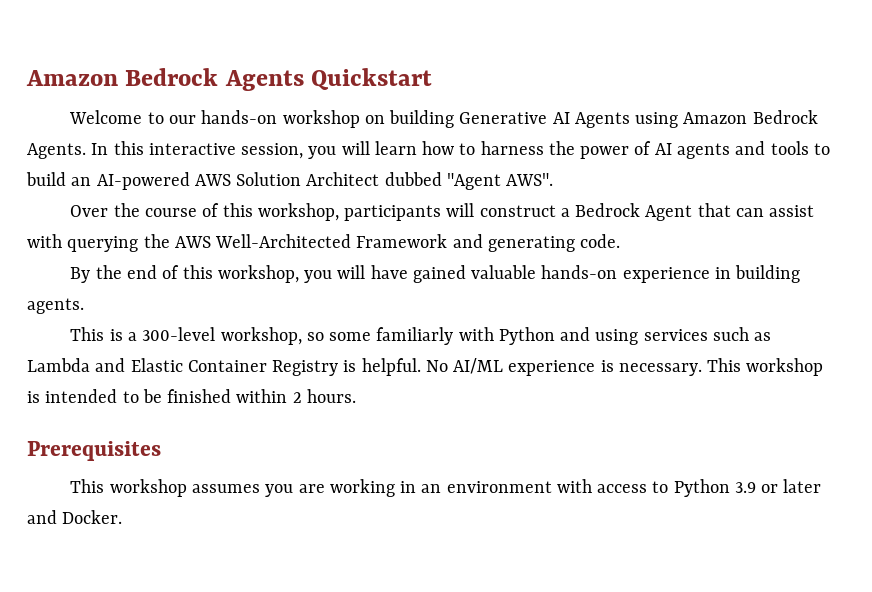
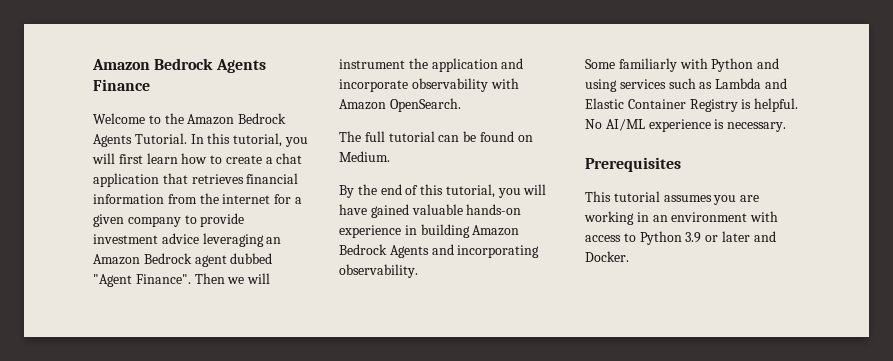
[26,68,433,91] Amazon Bedrock Agents Quickstart -> [92,58,266,73] [93,79,150,91] Amazon Bedrock Agents Finance
[168,110,818,128] [27,141,370,159] our hands-on workshop on building Generative AI Agents using Amazon Bedrock Agents. In this interactive session, you will -> [164,113,287,125] [93,133,308,147] [92,153,143,164] the Amazon Bedrock Agents Tutorial. In this tutorial, you will first
[480,141,830,159] [26,172,554,190] [70,203,815,221] [27,234,621,252] harness the power of AI agents and tools to build an AI-powered AWS Solution Architect dubbed "Agent AWS". // Over the course of this workshop, participants will construct a Bedrock Agent that can assist with querying the AWS Well-Architected Framework and generating code. -> [225,153,303,164] [93,173,299,187] [93,193,302,204] [93,213,245,227] [93,233,282,247] [93,253,273,267] [93,273,271,287] [339,58,524,72] [339,78,519,92] [339,98,461,112] [339,131,533,142] [339,151,390,162] create a chat application that retrieves financial information from the internet for a given company to provide investment advice leveraging an Amazon Bedrock agent dubbed "Agent Finance". Then we will instrument the application and incorporate observability with Amazon OpenSearch. // The full tutorial can be found on Medium.
[217,265,299,283] workshop, -> [445,184,495,198] tutorial,
[27,298,84,314] [70,327,372,345] agents. // This is a 300-level workshop, so some -> [472,225,520,236] [339,244,540,258] [339,264,418,278] [585,59,615,69] Amazon Bedrock Agents and incorporating observability. // Some
[707,358,824,376] [27,389,356,403] This workshop is intended to be finished within 2 hours. -> (787, 127) none
[109,479,187,497] workshop -> [613,191,660,202] tutorial

